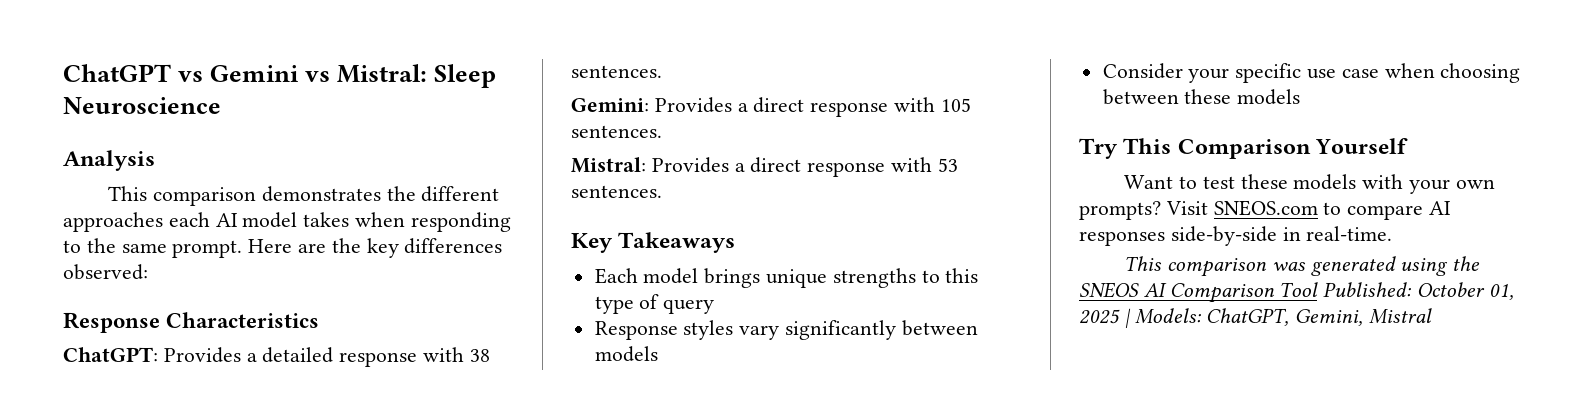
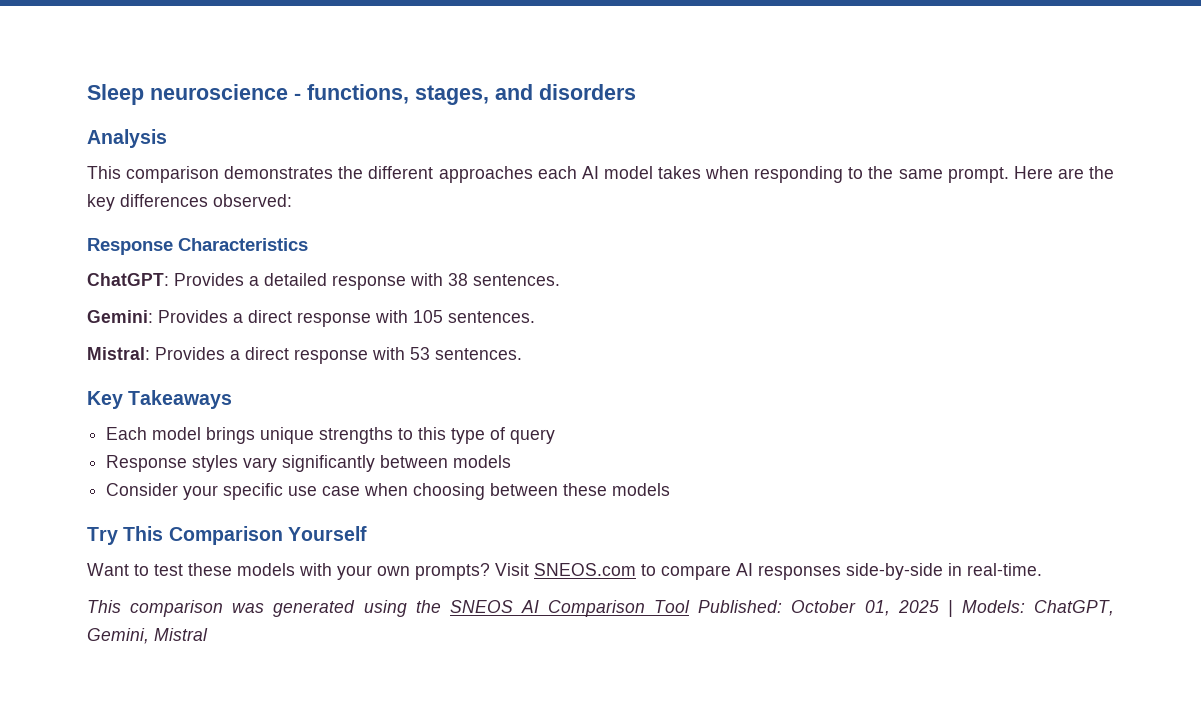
[63,64,497,88] [63,97,221,114] ChatGPT vs Gemini vs Mistral: Sleep Neuroscience -> [87,84,636,105] Sleep neuroscience - functions, stages, and disorders

